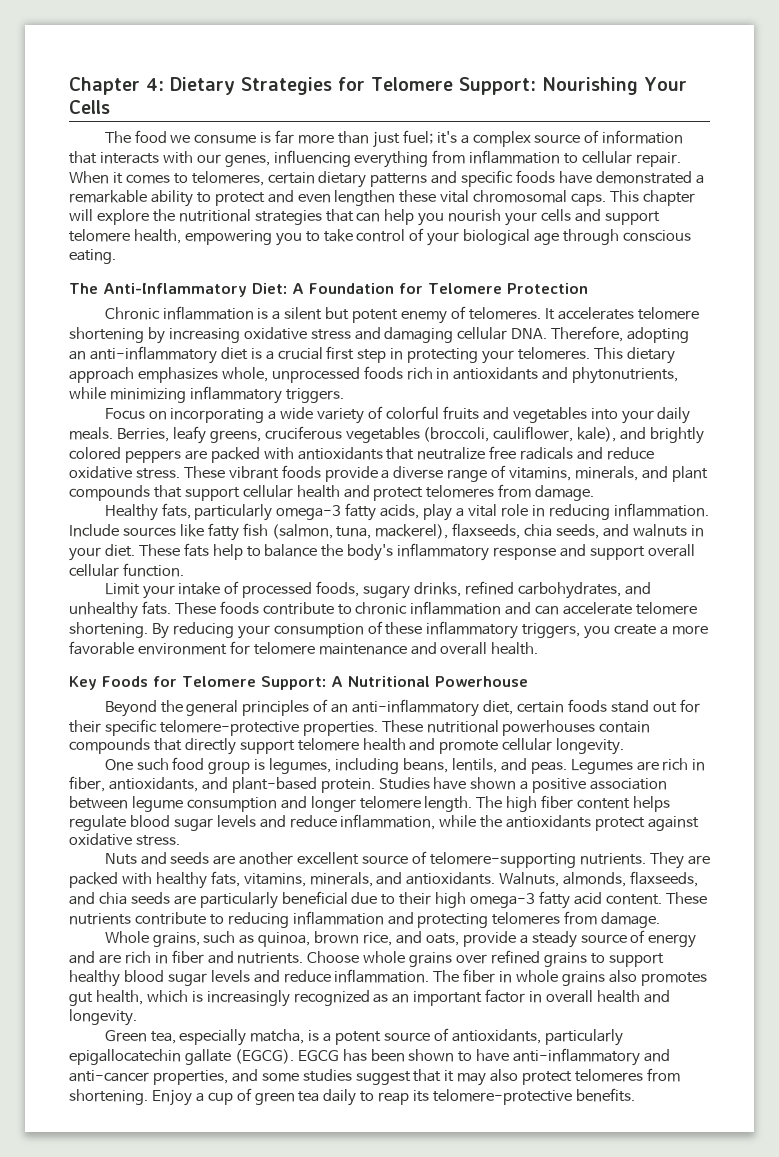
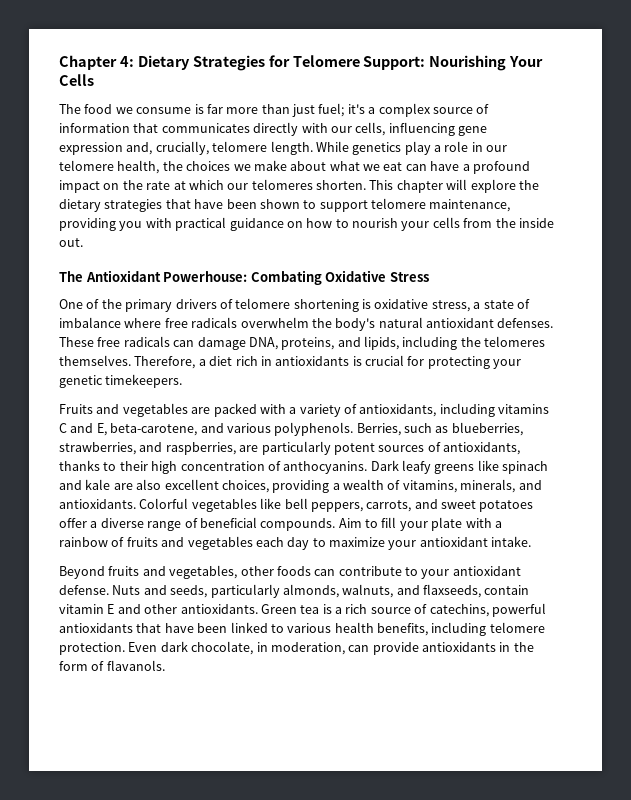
[99,150,682,168] [69,170,704,188] [69,190,607,207] interacts with our genes, influencing everything from inflammation to cellular repair. When it comes to telomeres, certain dietary patterns and specific foods have demonstrated a remarkable ability to protect and even lengthen these vital chromosomal caps. -> [161,122,487,136] [59,141,508,155] [59,160,530,174] [59,179,366,193] communicates directly with our cells, influencing gene expression and, crucially, telomere length. While genetics play a role in our telomere health, the choices we make about what we eat can have a profound impact on the rate at which our telomeres shorten.
[178,209,251,222] nutritional -> [59,199,101,212] dietary
[356,209,660,226] [69,228,691,246] [69,249,116,264] [69,283,588,297] [104,306,699,324] [69,326,690,344] [69,346,675,364] [69,366,679,384] [69,386,344,404] [104,406,691,424] [69,426,705,444] [69,446,655,463] [69,465,708,482] [69,484,595,501] [104,503,709,521] [69,523,704,541] [69,543,695,561] [69,563,184,577] [104,581,651,599] [69,601,698,619] [69,621,708,639] [69,641,539,655] [69,676,528,690] [104,699,700,717] [69,719,651,736] [69,738,625,755] [104,757,706,774] [69,776,668,793] [69,795,671,812] [69,814,700,831] [69,833,180,846] [104,851,710,869] [69,871,699,889] [69,891,707,909] [69,911,661,928] [104,930,697,948] [69,950,664,967] [69,969,707,987] [69,989,670,1007] [69,1009,137,1026] [104,1028,623,1046] [69,1048,671,1066] [69,1068,680,1086] [69,1088,635,1106] can help you nourish your cells and support telomere health, empowering you to take control of your biological age through conscious eating. // The Anti-Inflammatory Diet: A Foundation for Telomere Protection // Chronic inflammation is a silent but potent enemy of telomeres. It accelerates telomere shortening by increasing oxidative stress and damaging cellular DNA. Therefore, adopting an anti-inflammatory diet is a crucial first step in protecting your telomeres. This dietary approach emphasizes whole, unprocessed foods rich in antioxidants and phytonutrients, while minimizing inflammatory triggers. // Focus on incorporating a wide variety of colorful fruits and vegetables into your daily meals. Berries, leafy greens, cruciferous vegetables (broccoli, cauliflower, kale), and brightly colored peppers are packed with antioxidants that neutralize free radicals and reduce oxidative stress. These vibrant foods provide a diverse range of vitamins, minerals, and plant compounds that support cellular health and protect telomeres from damage. // Healthy fats, particularly omega-3 fatty acids, play a vital role in reducing inflammation. Include sources like fatty fish (salmon, tuna, mackerel), flaxseeds, chia seeds, and walnuts in your diet. These fats help to balance the body's inflammatory response and support overall cellular function. // Limit your intake of processed foods, sugary drinks, refined carbohydrates, and unhealthy fats. These foods contribute to chronic inflammation and can accelerate telomere shortening. By reducing your consumption of these inflammatory triggers, you create a more favorable environment for telomere maintenance and overall health. // Key Foods for Telomere Support: A Nutritional Powerhouse // Beyond the general principles of an anti-inflammatory diet, certain foods stand out for their specific telomere-protective properties. These nutritional powerhouses contain compounds that directly support telomere health and promote cellular longevity. // One such food group is legumes, including beans, lentils, and peas. Legumes are rich in fiber, antioxidants, and plant-based protein. Studies have shown a positive association between legume consumption and longer telomere length. The high fiber content helps regulate blood sugar levels and reduce inflammation, while the antioxidants protect against oxidative stress. // Nuts and seeds are another excellent source of telomere-supporting nutrients. They are packed with healthy fats, vitamins, minerals, and antioxidants. Walnuts, almonds, flaxseeds, and chia seeds are particularly beneficial due to their high omega-3 fatty acid content. These nutrients contribute to reducing inflammation and protecting telomeres from damage. // Whole grains, such as quinoa, brown rice, and oats, provide a steady source of energy and are rich in fiber and nutrients. Choose whole grains over refined grains to support healthy blood sugar levels and reduce inflammation. The fiber in whole grains also promotes gut health, which is increasingly recognized as an important factor in overall health and longevity. // Green tea, especially matcha, is a potent source of antioxidants, particularly epigallocatechin gallate (EGCG). EGCG has been shown to have anti-inflammatory and anti-cancer properties, and some studies suggest that it may also protect telomeres from shortening. Enjoy a cup of green tea daily to reap its telomere-protective benefits. -> [194,198,511,212] [59,217,554,231] [59,238,83,247] [59,270,429,285] [59,298,530,312] [59,317,554,331] [59,336,546,350] [59,355,522,369] [59,374,183,388] [59,403,550,417] [59,422,523,436] [59,441,520,455] [59,460,549,474] [59,479,542,493] [59,498,534,512] [59,517,502,531] [59,536,532,550] [59,565,521,579] [59,584,530,598] [59,603,546,617] [59,622,545,636] [59,641,534,655] [59,660,165,671] have been shown to support telomere maintenance, providing you with practical guidance on how to nourish your cells from the inside out. // The Antioxidant Powerhouse: Combating Oxidative Stress // One of the primary drivers of telomere shortening is oxidative stress, a state of imbalance where free radicals overwhelm the body's natural antioxidant defenses. These free radicals can damage DNA, proteins, and lipids, including the telomeres themselves. Therefore, a diet rich in antioxidants is crucial for protecting your genetic timekeepers. // Fruits and vegetables are packed with a variety of antioxidants, including vitamins C and E, beta-carotene, and various polyphenols. Berries, such as blueberries, strawberries, and raspberries, are particularly potent sources of antioxidants, thanks to their high concentration of anthocyanins. Dark leafy greens like spinach and kale are also excellent choices, providing a wealth of vitamins, minerals, and antioxidants. Colorful vegetables like bell peppers, carrots, and sweet potatoes offer a diverse range of beneficial compounds. Aim to fill your plate with a rainbow of fruits and vegetables each day to maximize your antioxidant intake. // Beyond fruits and vegetables, other foods can contribute to your antioxidant defense. Nuts and seeds, particularly almonds, walnuts, and flaxseeds, contain vitamin E and other antioxidants. Green tea is a rich source of catechins, powerful antioxidants that have been linked to various health benefits, including telomere protection. Even dark chocolate, in moderation, can provide antioxidants in the form of flavanols.

